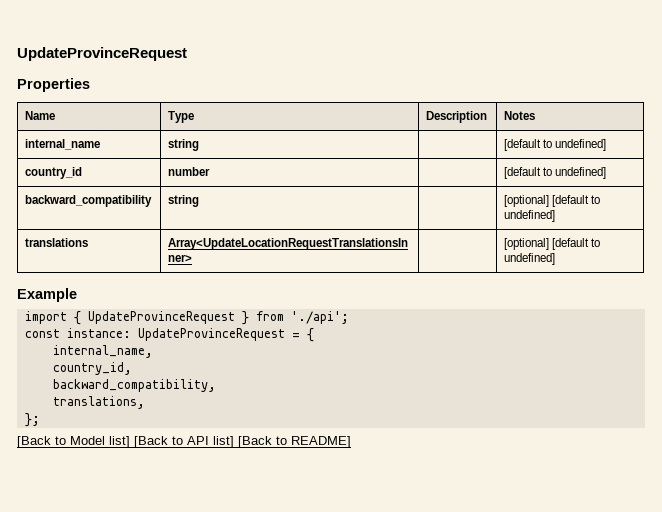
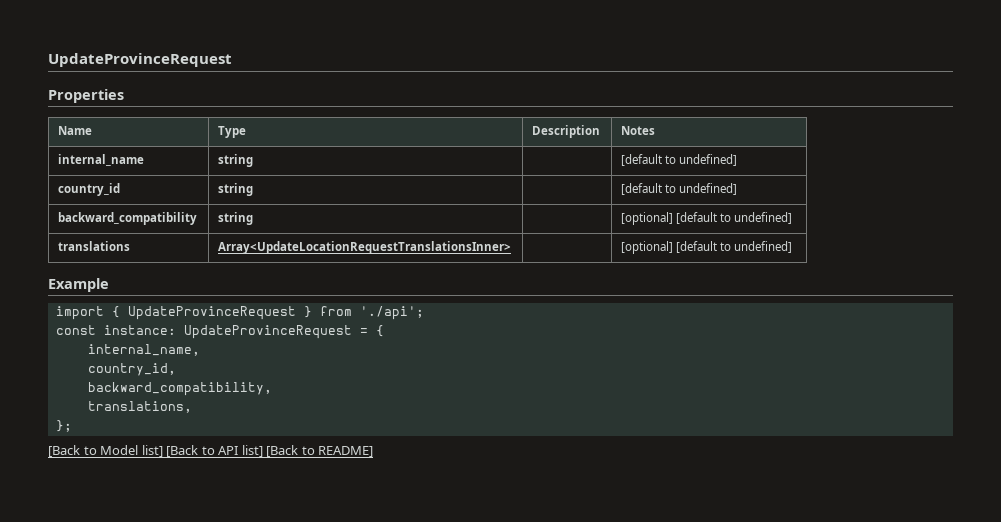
[168,167,211,176] number -> [218,183,254,196] string

